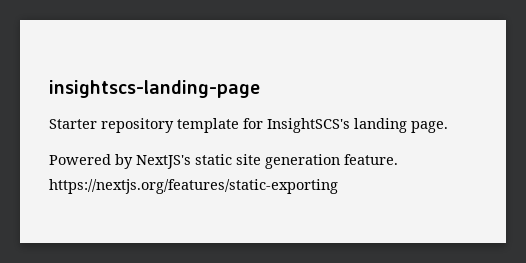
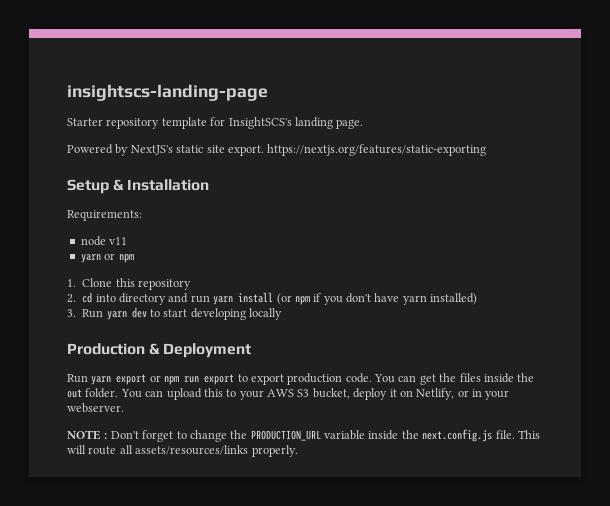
[265,154,398,169] generation feature. -> [227,145,264,156] export.
(338, 186) none -> [67,179,210,194] [67,210,142,221] [80,236,128,246] [80,253,134,263] [67,278,191,290] [67,292,478,305] [67,307,283,320] [67,343,252,358] [67,373,535,385] [67,388,510,400] [67,403,124,413] [67,429,540,442] [67,445,298,457] // Setup & Installation // Requirements: // node v11 // yarn or npm // 1. Clone this repository // 2. cd into directory and run yarn install (or npm if you don't have yarn installed) // 3. Run yarn dev to start developing locally // Production & Deployment // Run yarn export or npm run export to export production code. You can get the files inside the out folder. You can upload this to your AWS S3 bucket, deploy it on Netlify, or in your webserver. // NOTE : Don't forget to change the PRODUCTION_URL variable inside the next.config.js file. This will route all assets/resources/links properly.

